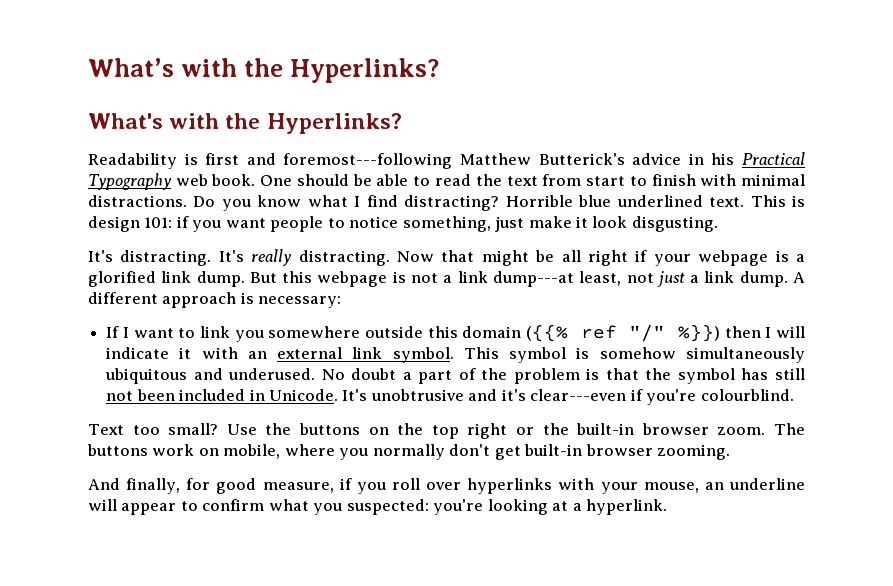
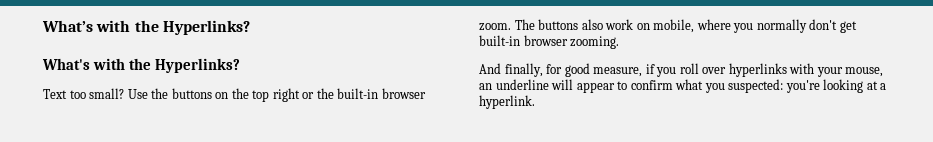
[88,152,806,169] [88,173,805,190] [88,195,805,211] [88,216,718,232] [88,249,805,266] [88,271,805,287] [88,292,342,308] [106,324,805,342] [106,347,805,363] [105,368,805,384] [106,389,794,405] // Readability is first and foremost---following Matthew Butterick's advice in his Practical Typography web book. One should be able to read the text from start to finish with minimal distractions. Do you know what I find distracting? Horrible blue underlined text. This is design 101: if you want people to notice something, just make it look disgusting. // It's distracting. It's really distracting. Now that might be all right if your webpage is a glorified link dump. But this webpage is not a link dump---at least, not just a link dump. A different approach is necessary: // If I want to link you somewhere outside this domain ({{% ref "/" %}}) then I will indicate it with an external link symbol. This symbol is somehow simultaneously ubiquitous and underused. No doubt a part of the problem is that the symbol has still not been included in Unicode. It's unobtrusive and it's clear---even if you're colourblind. -> (241, 65) none
(148, 450) none -> [581,19,603,30] also

